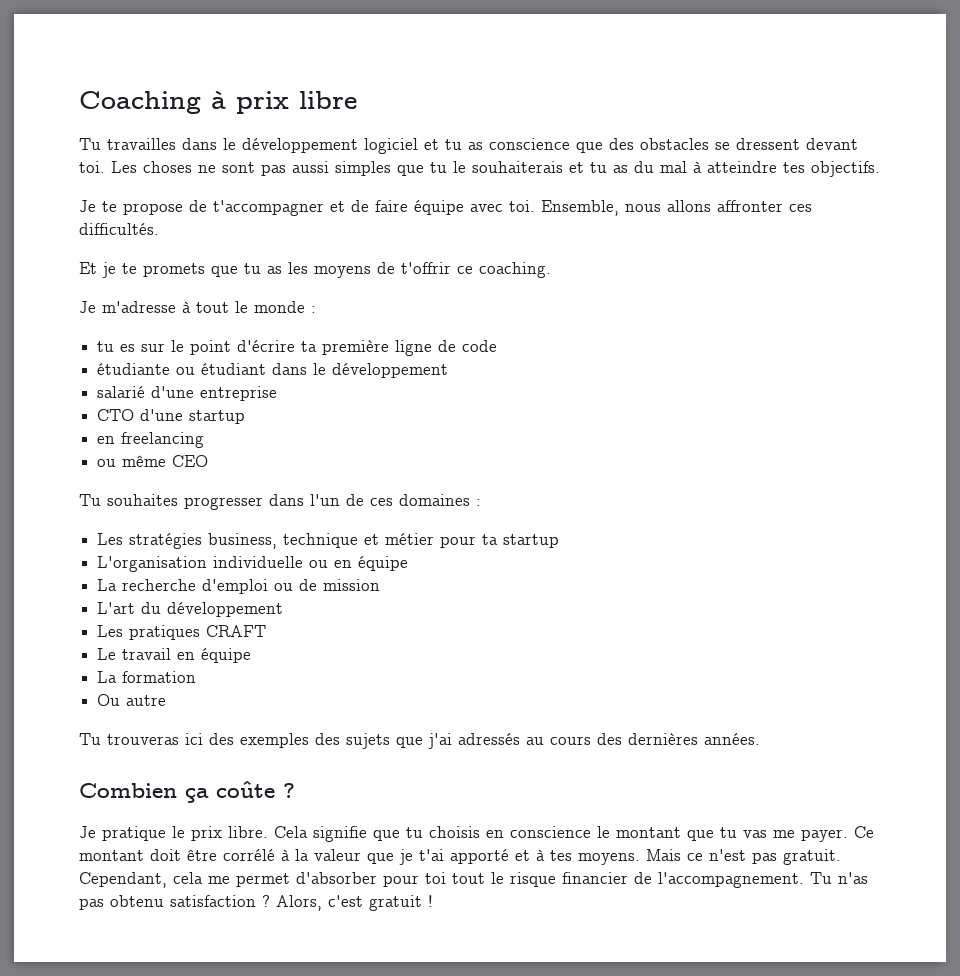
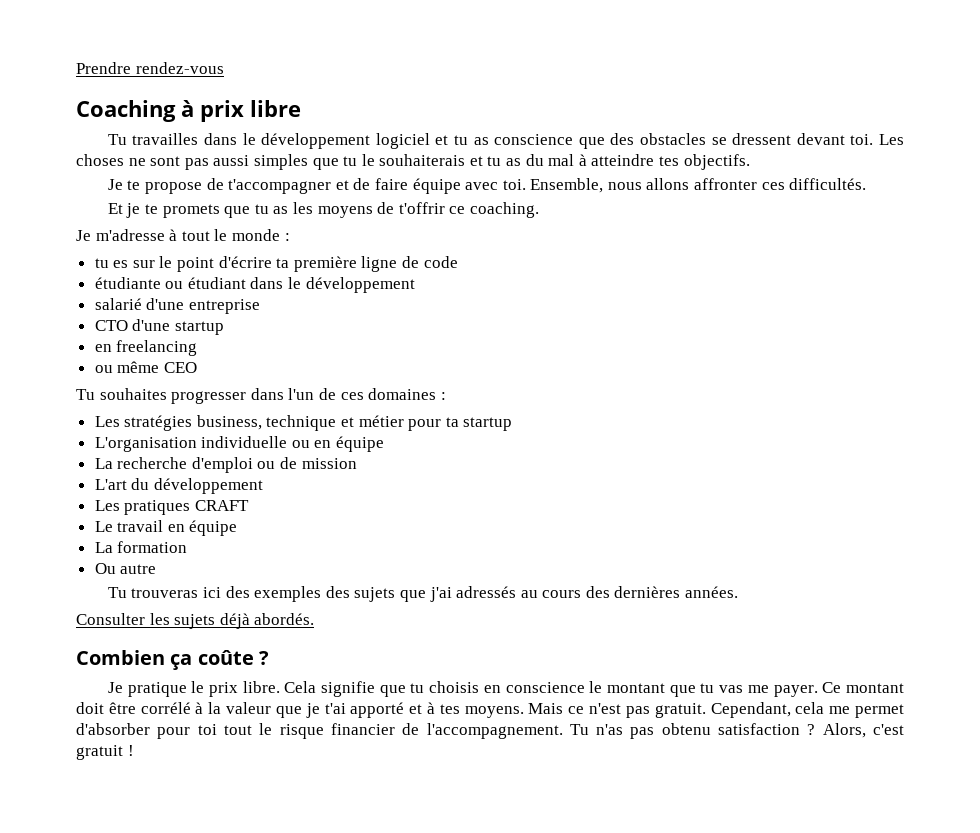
(79, 102) none -> [76,62,224,74] Prendre rendez-vous //
(760, 739) none -> [76,613,315,629] // Consulter les sujets déjà abordés.

